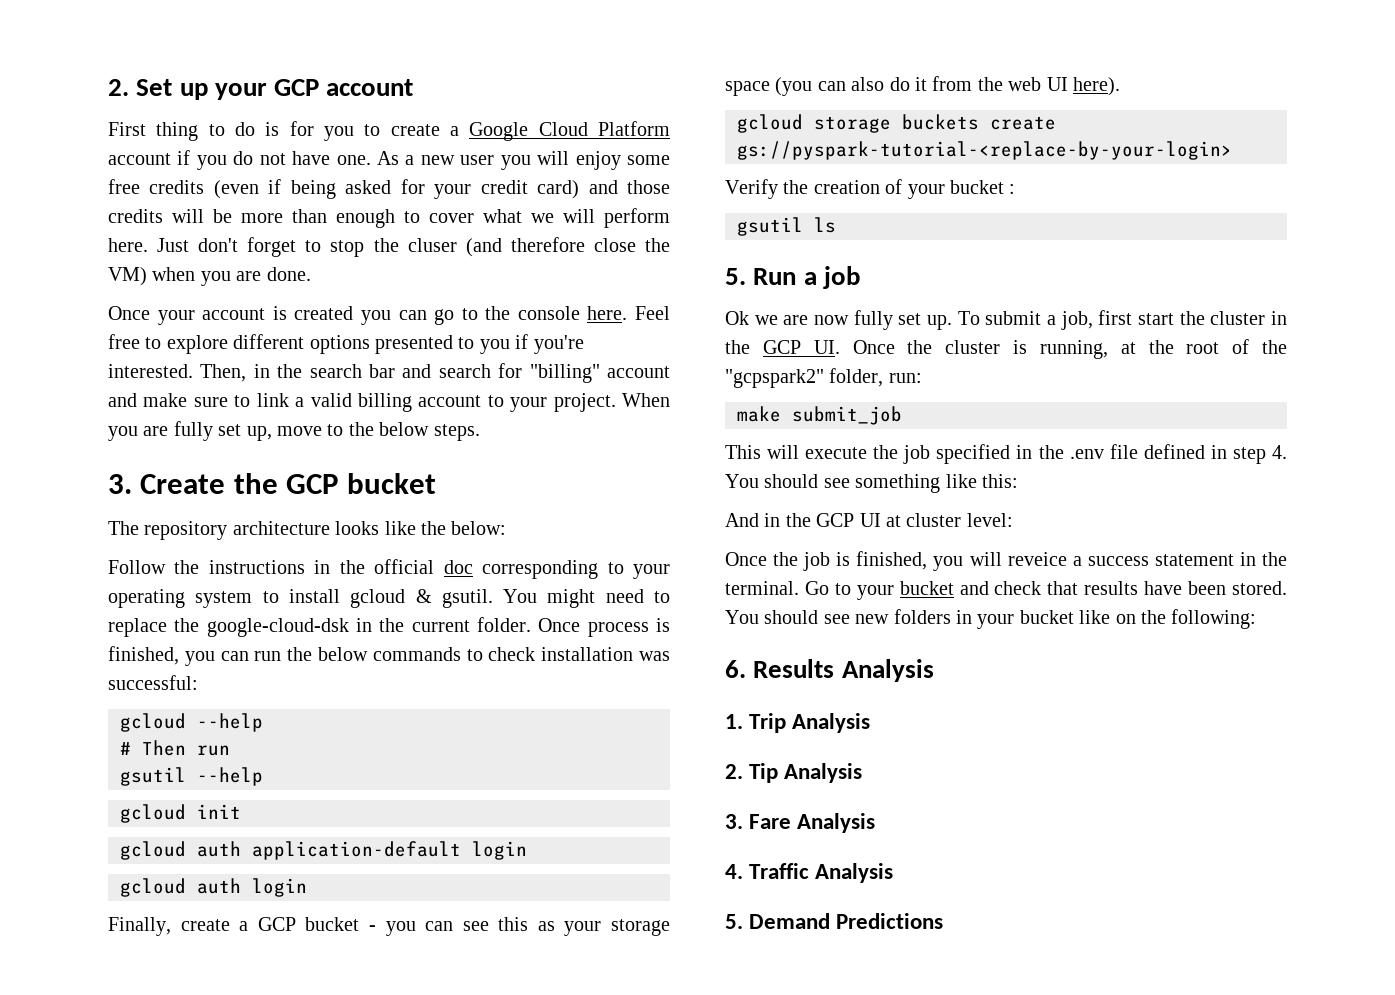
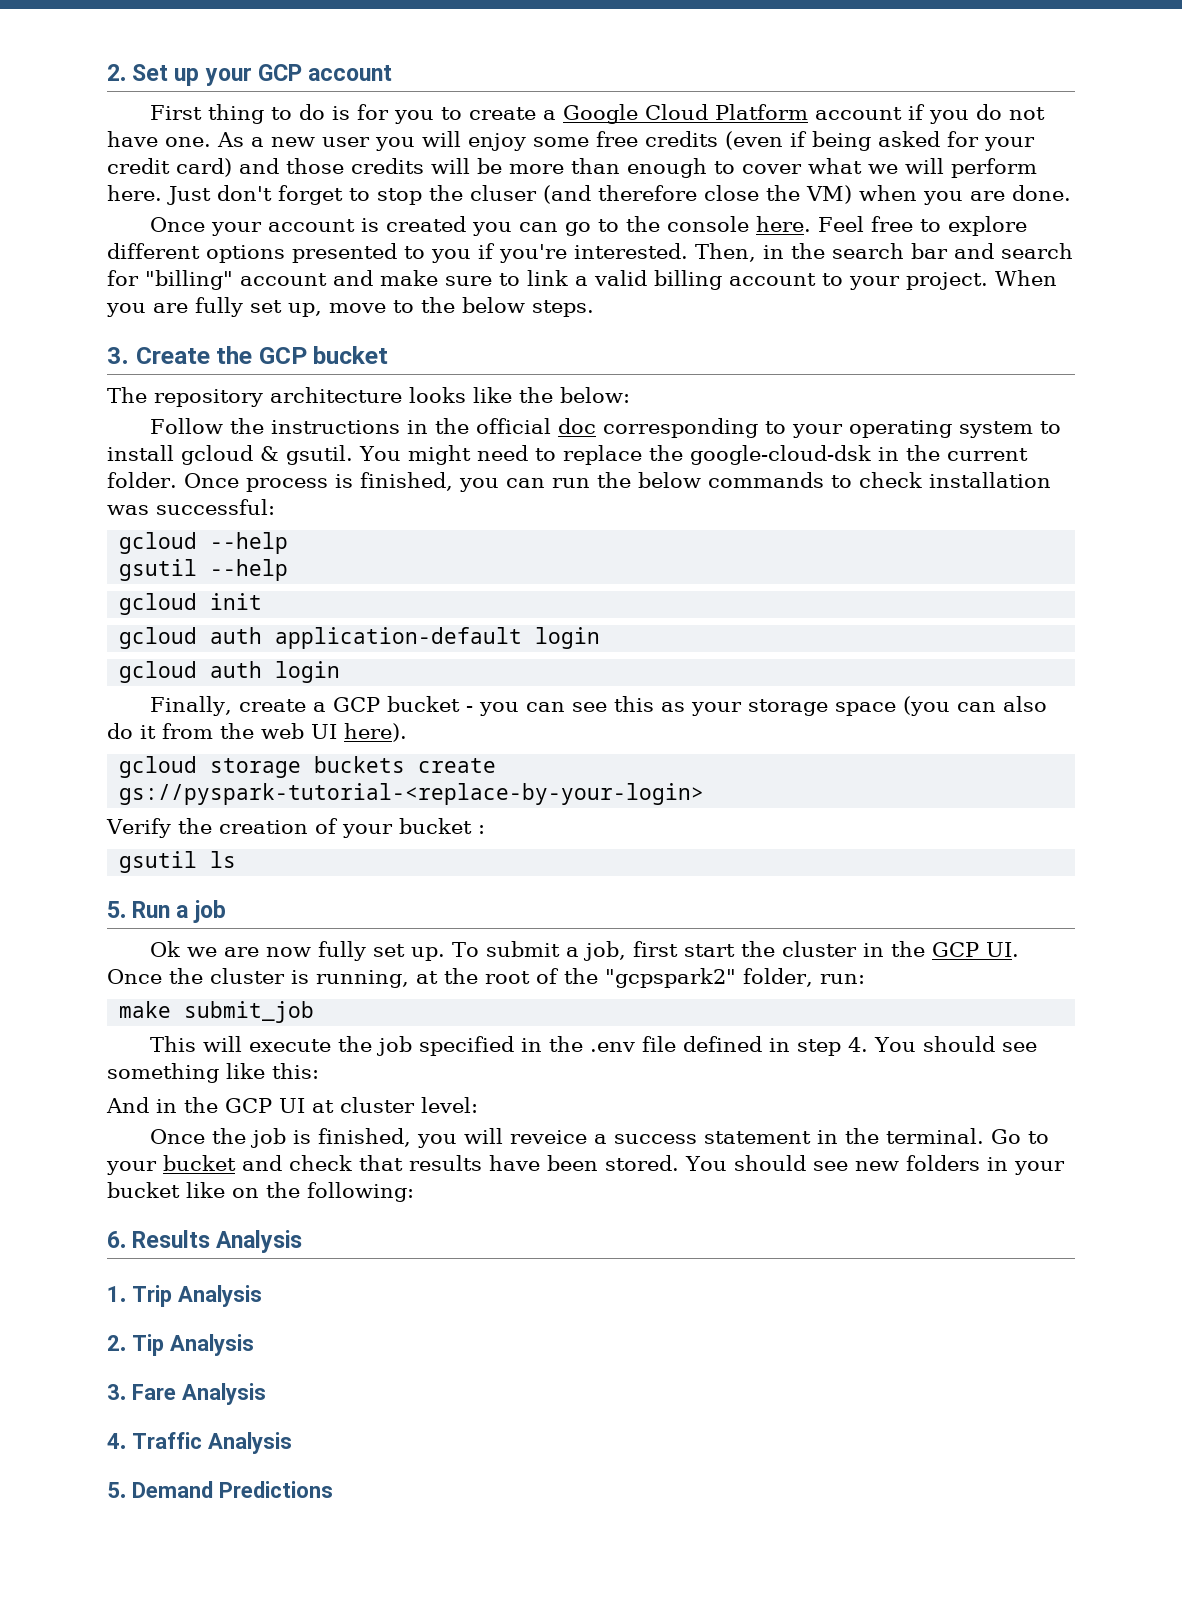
[120,740,230,756] // # Then run -> (289, 543) none

